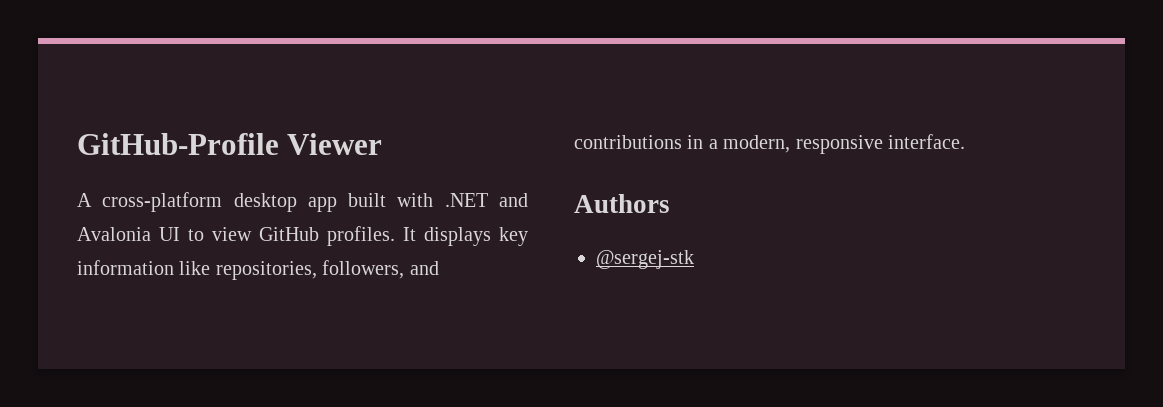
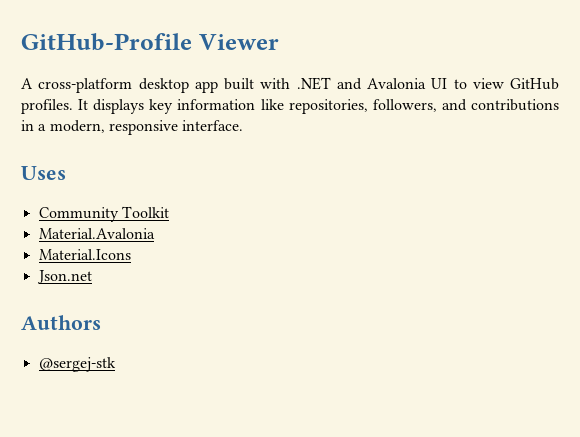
(965, 141) none -> [21,166,66,180] [38,206,169,222] [38,228,155,239] [38,249,131,260] [36,270,92,284] // Uses // Community Toolkit // Material.Avalonia // Material.Icons // Json.net

